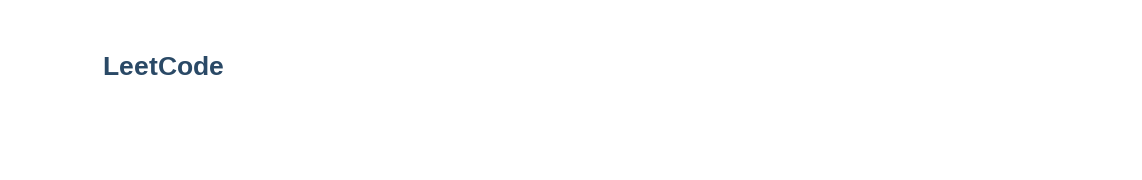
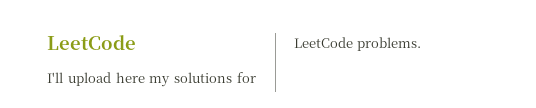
[103,56,224,75] LeetCode -> [47,35,136,50] [47,72,256,87] [294,37,421,51] LeetCode // I'll upload here my solutions for LeetCode problems.

